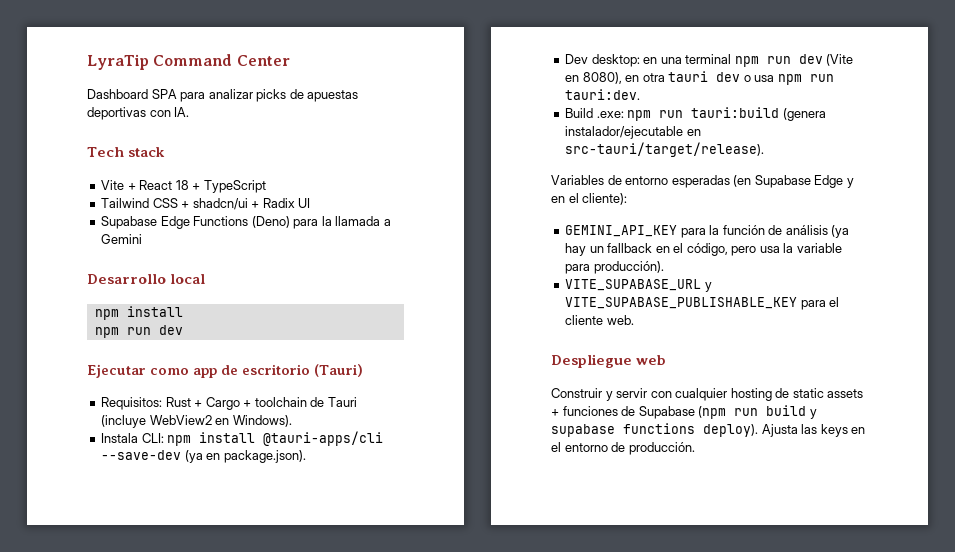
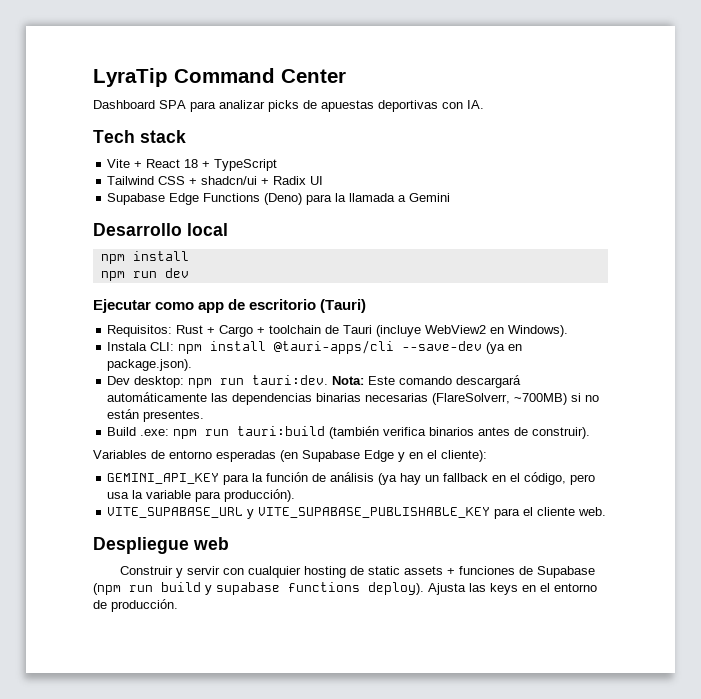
[643,54,854,67] [565,71,834,85] [565,89,641,100] en una terminal npm run dev (Vite en 8080), en otra tauri dev o usa npm run tauri:dev. -> [188,375,522,388] [107,392,600,405] [107,409,205,422] npm run tauri:dev. Nota: Este comando descargará automáticamente las dependencias binarias necesarias (FlareSolverr, ~700MB) si no están presentes.
[782,108,826,121] [565,126,701,139] [565,142,765,157] (genera instalador/ejecutable en src-tauri/target/release). -> [329,426,591,439] (también verifica binarios antes de construir).

